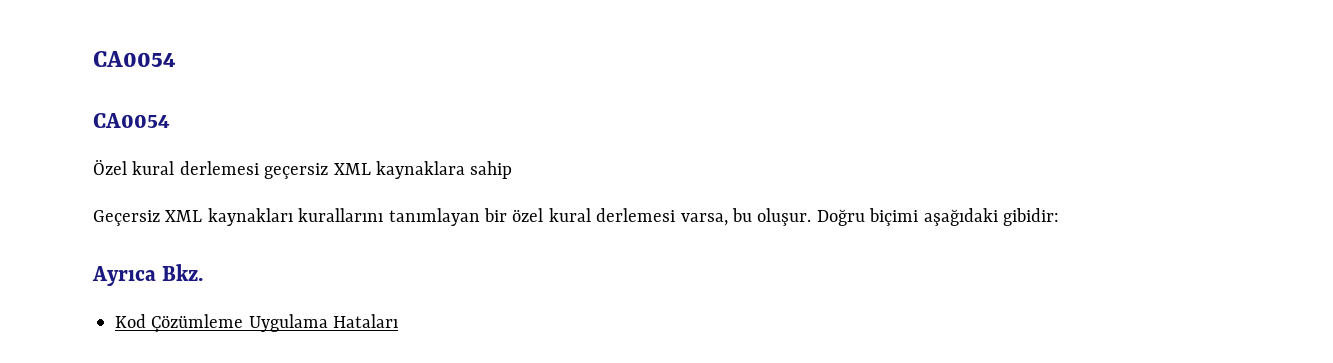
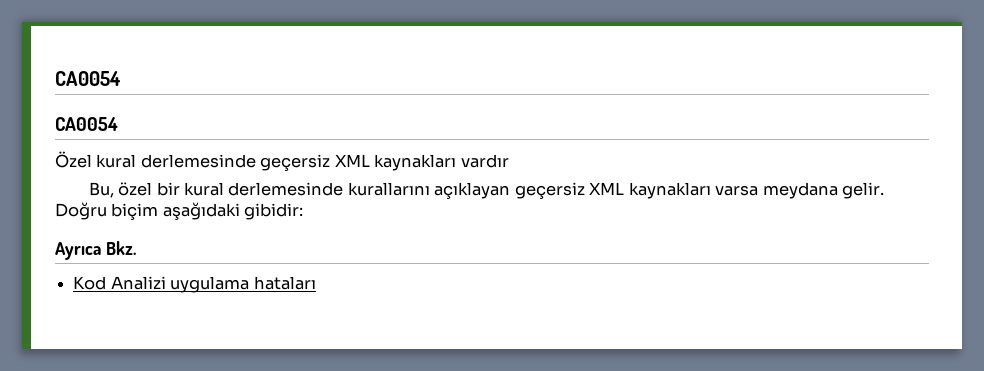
[179,161,513,179] [93,208,919,226] derlemesi geçersiz XML kaynaklara sahip // Geçersiz XML kaynakları kurallarını tanımlayan bir özel kural derlemesi varsa, bu oluşur. Doğru biçimi -> [140,154,509,171] [88,182,885,199] [55,202,159,220] derlemesinde geçersiz XML kaynakları vardır // Bu, özel bir kural derlemesinde kurallarını açıklayan geçersiz XML kaynakları varsa meydana gelir. Doğru biçim
[151,314,399,332] Çözümleme Uygulama Hataları -> [110,276,316,293] Analizi uygulama hataları

